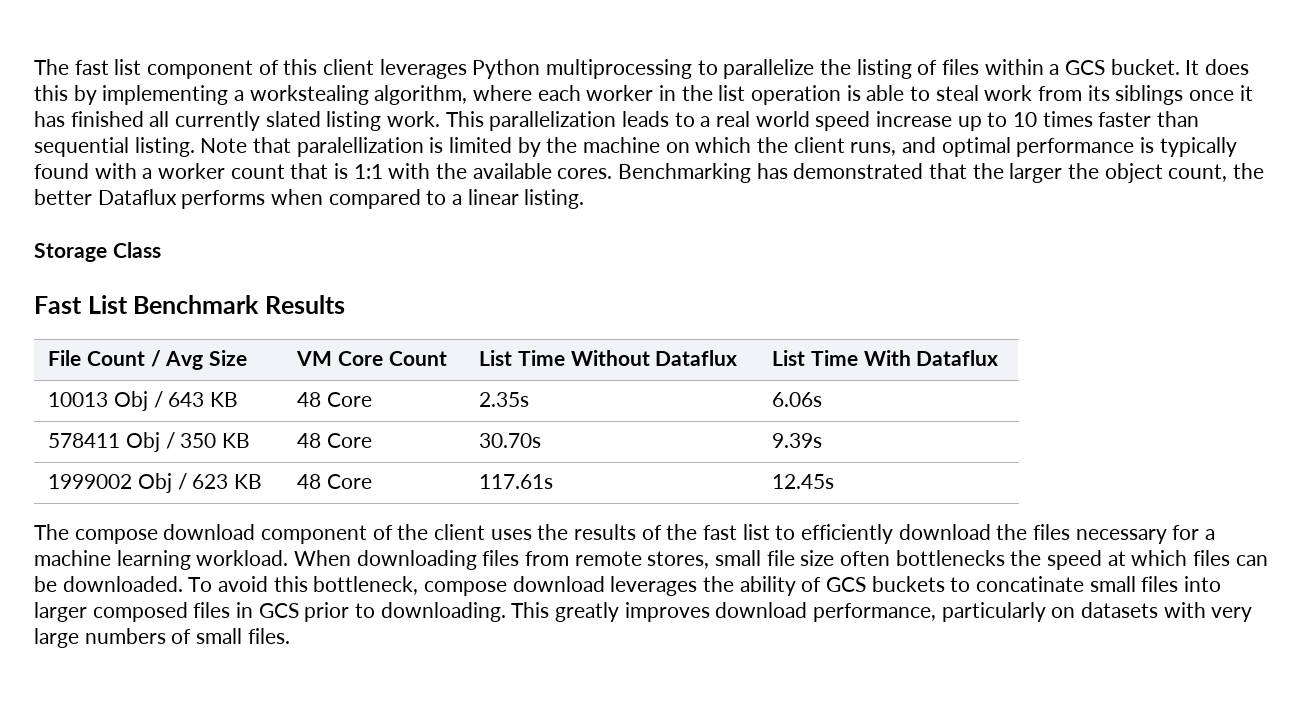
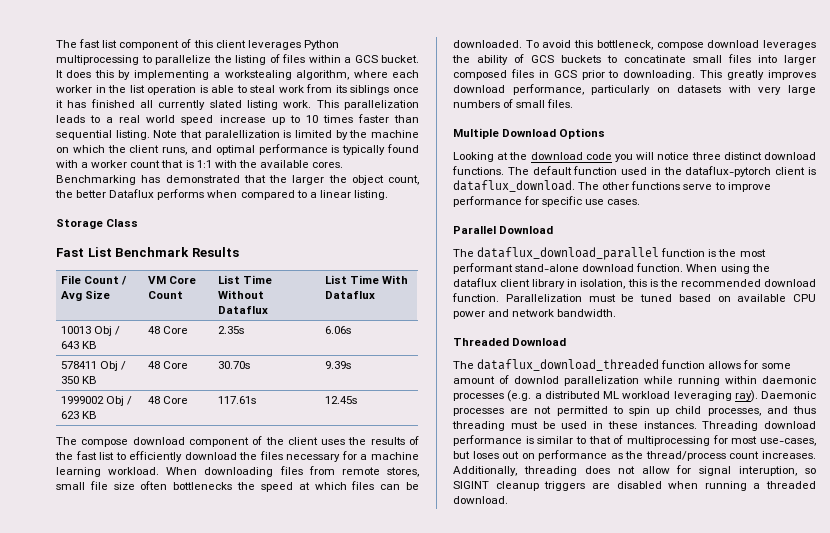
(290, 636) none -> [453,128,606,139] [453,152,816,162] [452,166,816,177] [453,180,771,192] [453,196,641,207] [453,226,554,234] [453,247,766,260] [453,263,770,274] [453,278,816,289] [452,293,816,302] [453,309,617,319] [453,338,567,346] [453,359,791,371] [453,375,816,386] [453,390,816,402] [453,406,816,416] [452,421,816,431] [453,435,816,446] [453,450,816,461] [453,465,816,476] [453,481,816,491] [453,496,508,504] // Multiple Download Options // Looking at the download code you will notice three distinct download functions. The default function used in the dataflux-pytorch client is dataflux_download. The other functions serve to improve performance for specific use cases. // Parallel Download // The dataflux_download_parallel function is the most performant stand-alone download function. When using the dataflux client library in isolation, this is the recommended download function. Parallelization must be tuned based on available CPU power and network bandwidth. // Threaded Download // The dataflux_download_threaded function allows for some amount of downlod parallelization while running within daemonic processes (e.g. a distributed ML workload leveraging ray). Daemonic processes are not permitted to spin up child processes, and thus threading must be used in these instances. Threading download performance is similar to that of multiprocessing for most use-cases, but loses out on performance as the thread/process count increases. Additionally, threading does not allow for signal interuption, so SIGINT cleanup triggers are disabled when running a threaded download.

